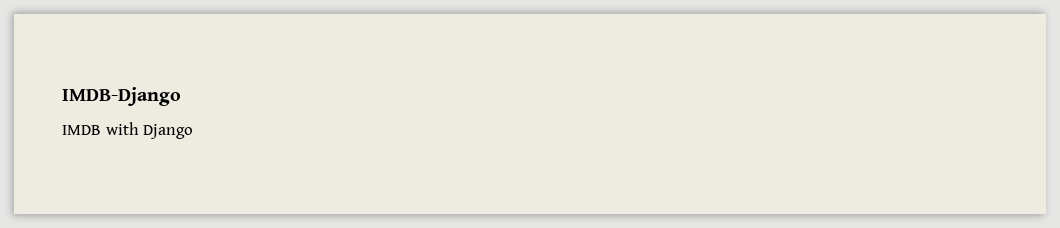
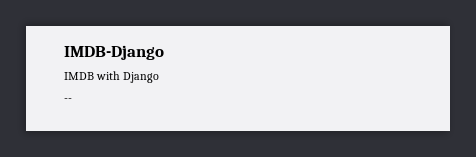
(194, 131) none -> [64,98,72,102] // --

